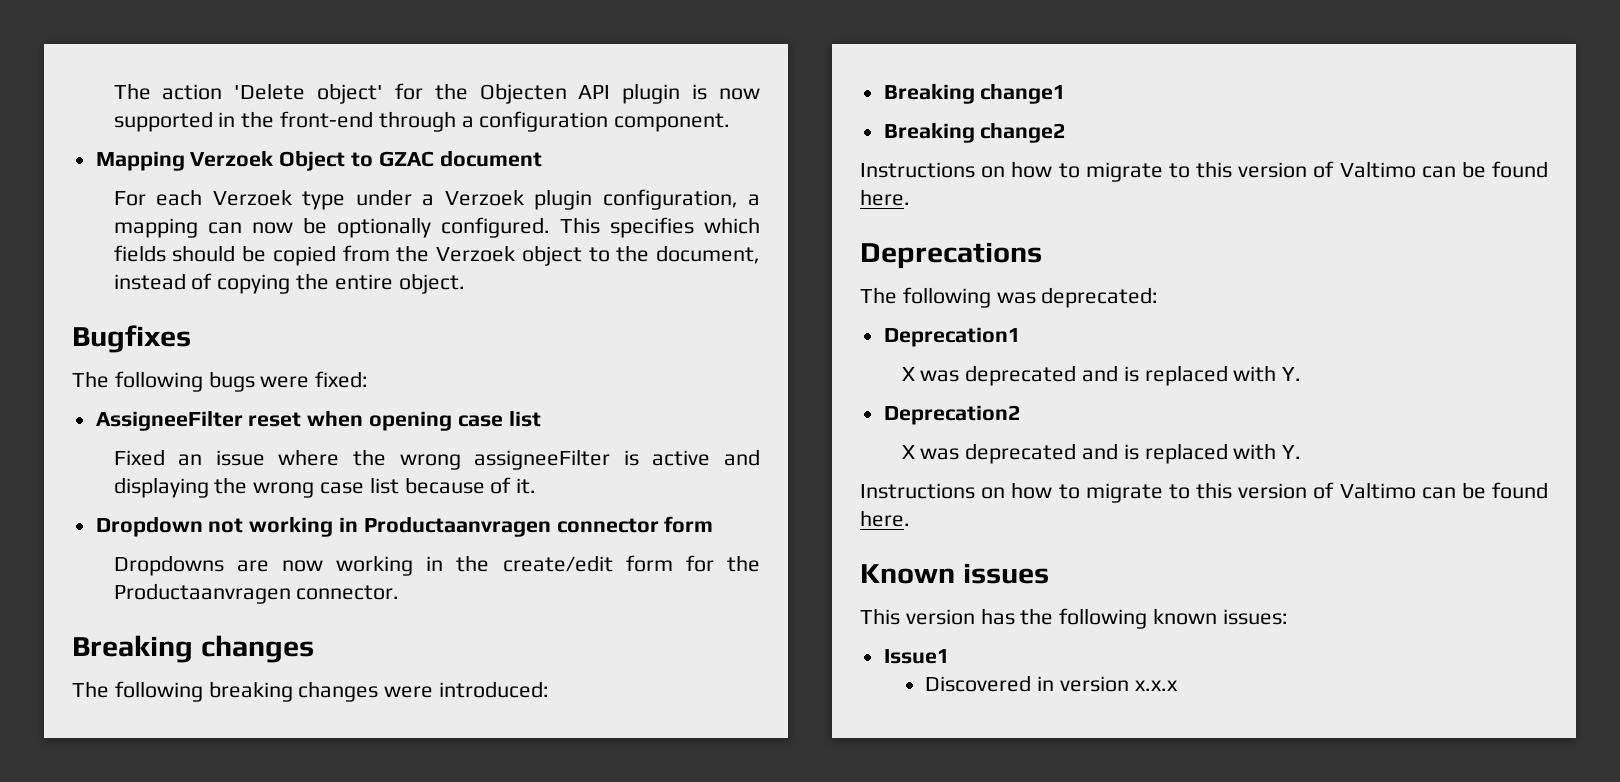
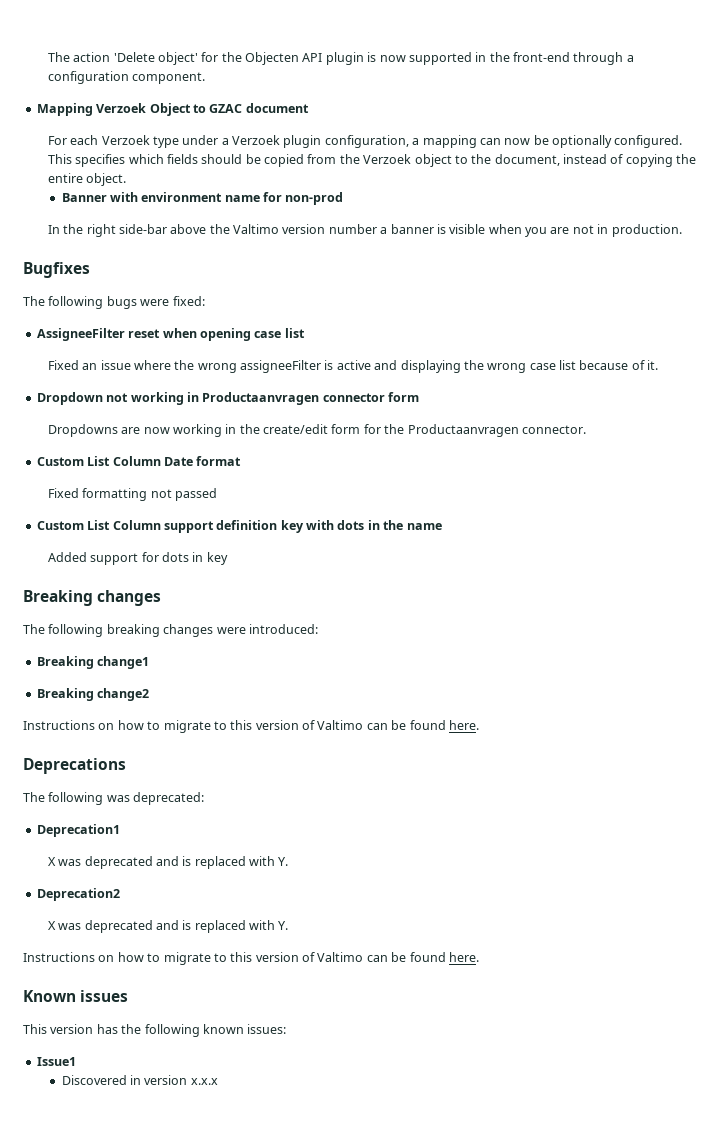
(465, 283) none -> [61,192,344,205] [47,224,682,237] // Banner with environment name for non-prod // In the right side-bar above the Valtimo version number a banner is visible when you are not in production.
(400, 592) none -> [36,456,242,466] [47,488,217,501] [36,520,442,533] [47,552,228,565] // Custom List Column Date format // Fixed formatting not passed // Custom List Column support definition key with dots in the name // Added support for dots in key

